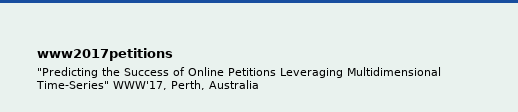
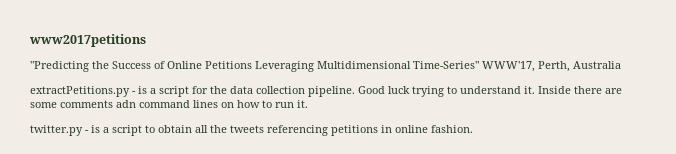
(259, 84) none -> [30,86,622,97] [30,100,308,108] [30,125,473,136] // extractPetitions.py - is a script for the data collection pipeline. Good luck trying to understand it. Inside there are some comments adn command lines on how to run it. // twitter.py - is a script to obtain all the tweets referencing petitions in online fashion.

